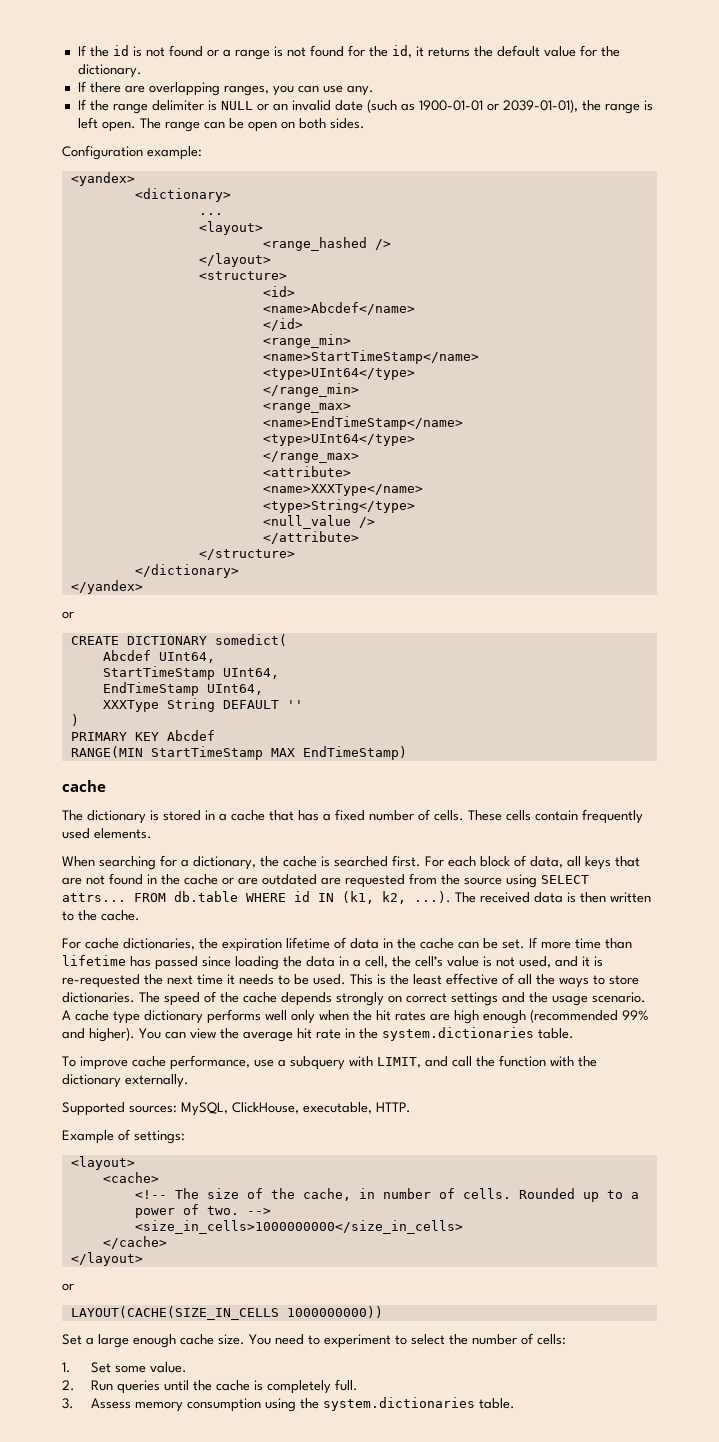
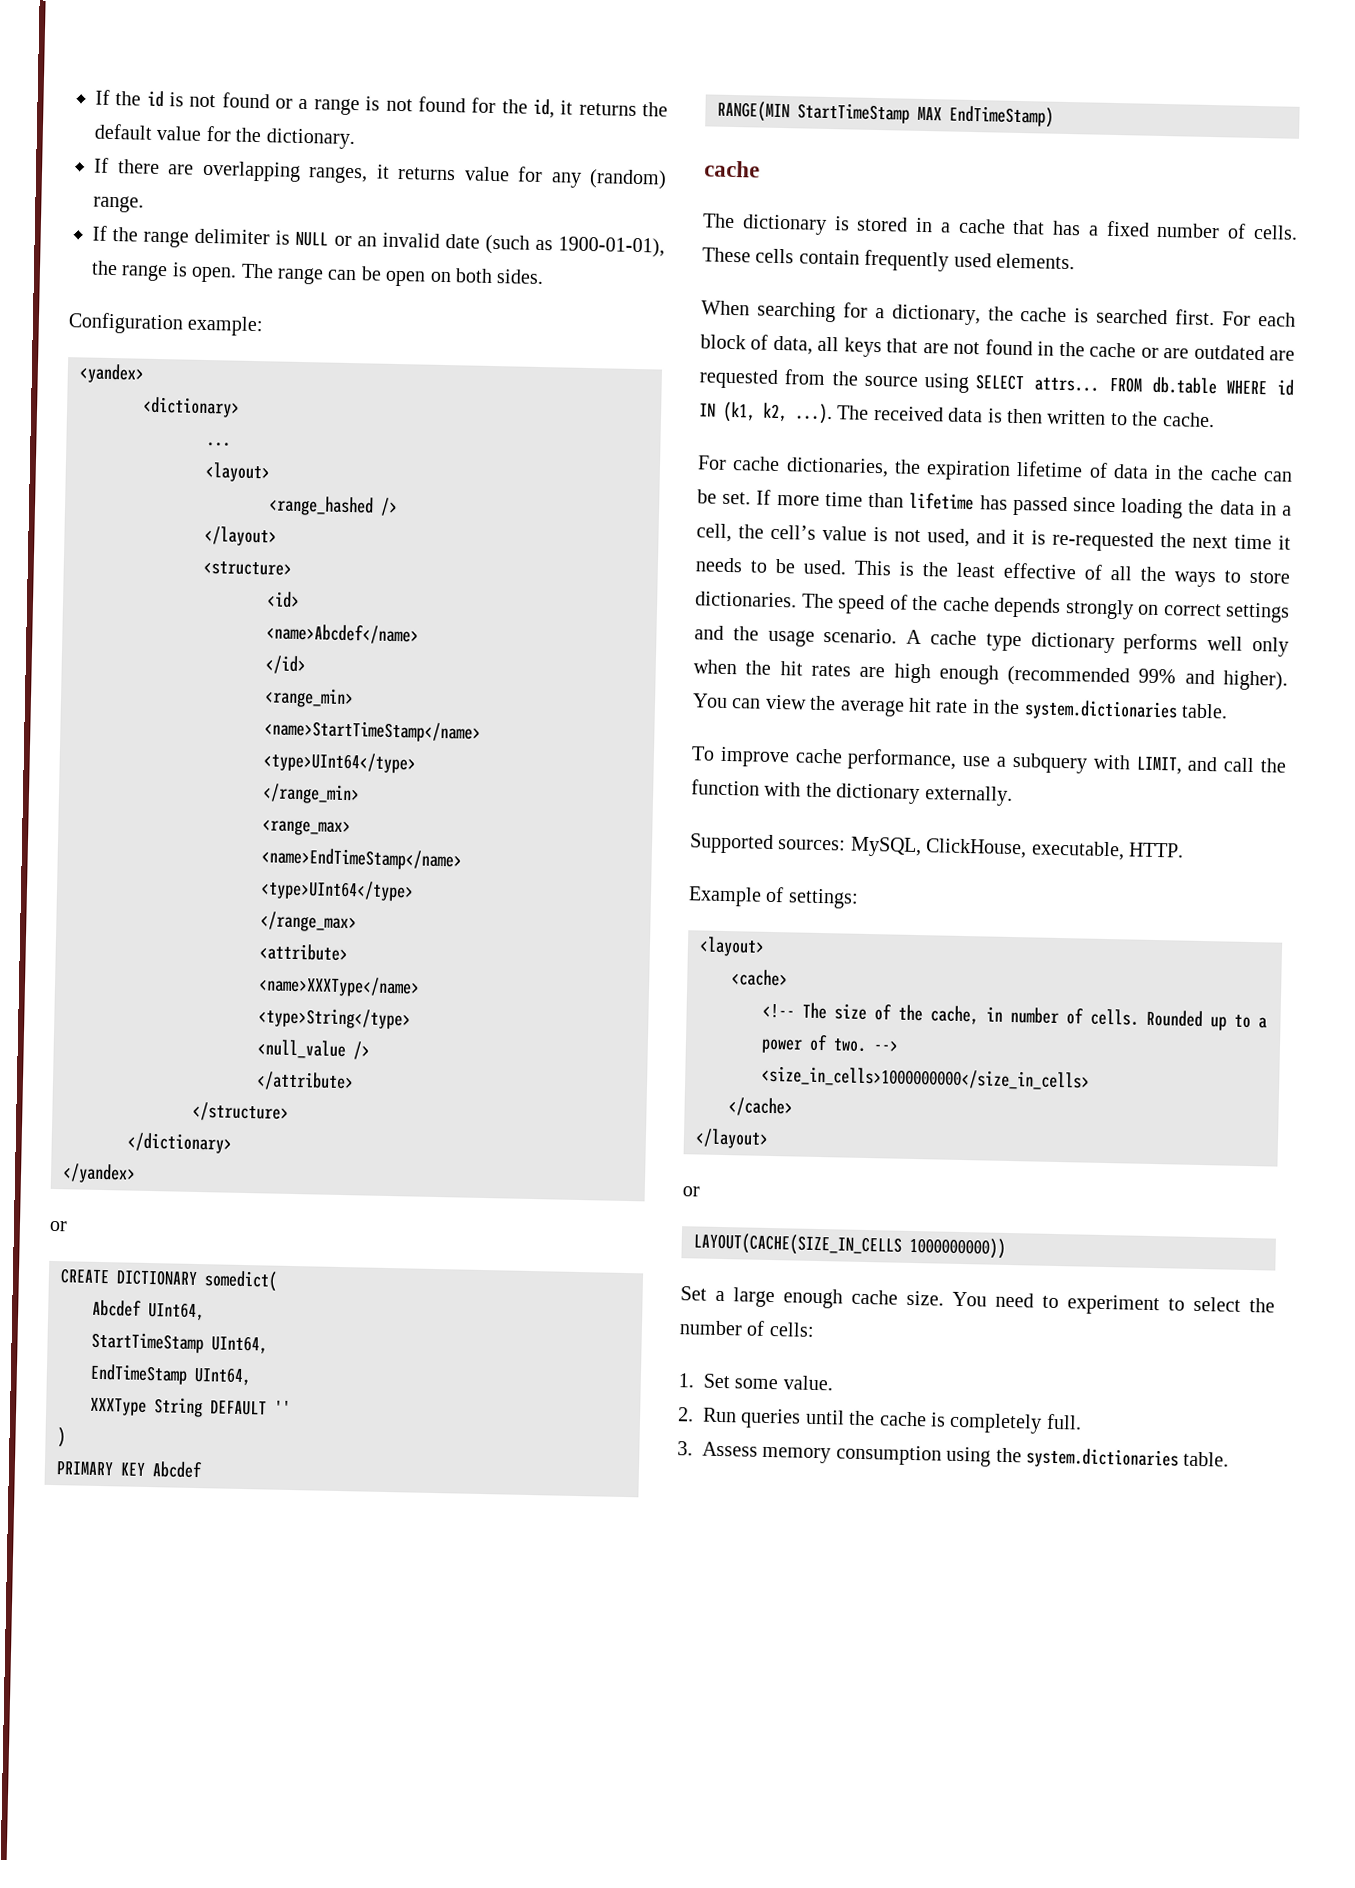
[272,85,374,96] you can use any. -> [375,164,667,190] [93,195,144,213] it returns value for any (random) range.
[418,99,578,113] 1900-01-01 or 2039-01-01), -> [558,236,665,258] 1900-01-01),
[77,117,98,129] left -> (188, 269) none

